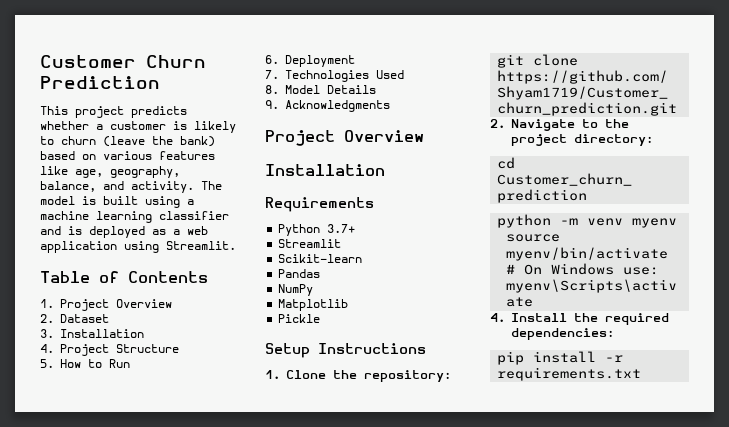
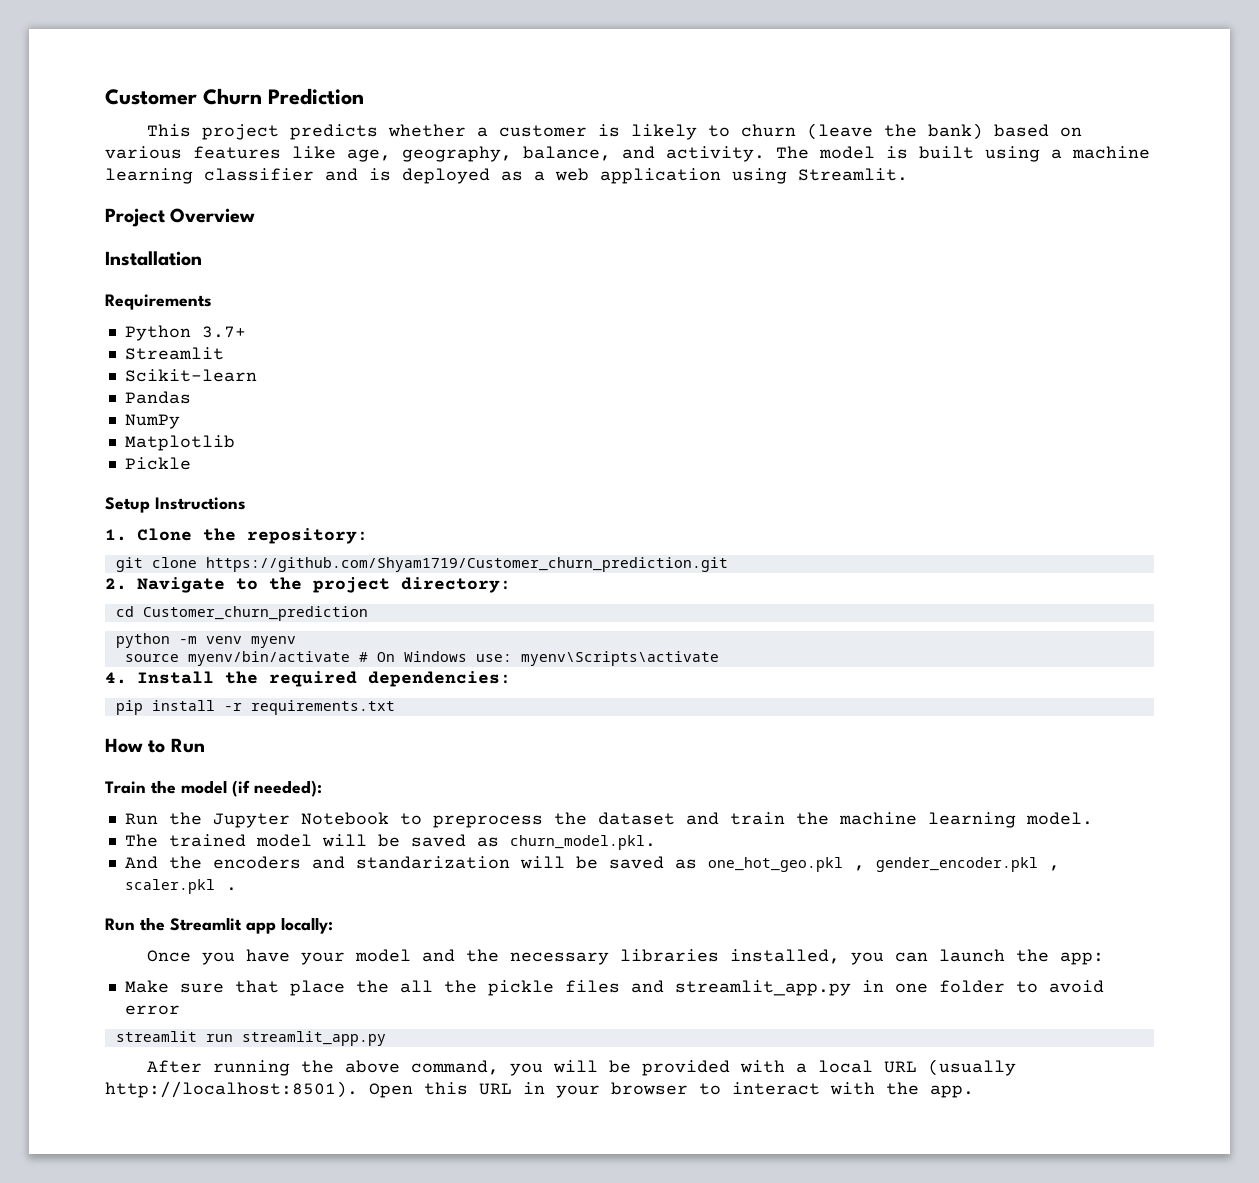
[40,271,208,283] [40,299,172,311] [40,314,109,323] [40,329,144,338] [40,344,179,356] [40,359,130,368] [265,55,355,67] [265,70,404,82] [265,85,376,94] [265,100,390,112] // Table of Contents // 1. Project Overview // 2. Dataset // 3. Installation // 4. Project Structure // 5. How to Run // 6. Deployment // 7. Technologies Used // 8. Model Details // 9. Acknowledgments -> (908, 174) none
(642, 374) none -> [105,738,205,753] [105,780,322,797] [124,812,1093,828] [124,834,656,850] [124,856,1060,872] [124,879,237,894] [105,917,333,934] [147,949,1105,965] [124,980,1104,996] [124,1005,180,1015] [115,1031,386,1046] [147,1059,1017,1076] [105,1081,974,1098] // How to Run // Train the model (if needed): // Run the Jupyter Notebook to preprocess the dataset and train the machine learning model. // The trained model will be saved as churn_model.pkl. // And the encoders and standarization will be saved as one_hot_geo.pkl , gender_encoder.pkl , scaler.pkl . // Run the Streamlit app locally: // Once you have your model and the necessary libraries installed, you can launch the app: // Make sure that place the all the pickle files and streamlit_app.py in one folder to avoid error // streamlit run streamlit_app.py // After running the above command, you will be provided with a local URL (usually http://localhost:8501). Open this URL in your browser to interact with the app.

